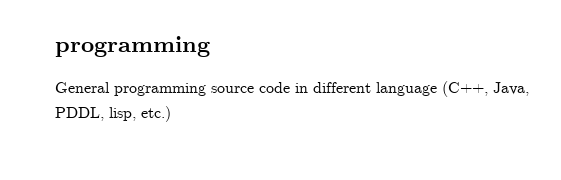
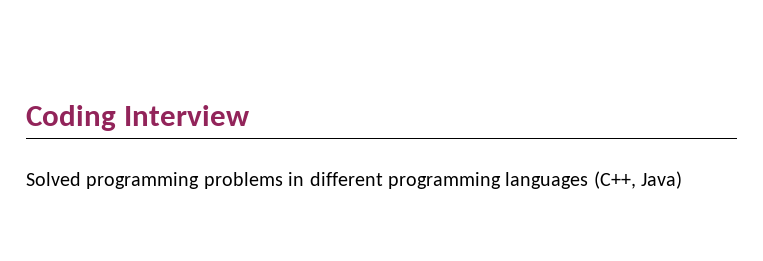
[55,36,210,57] [55,81,529,97] [55,106,171,122] programming // General programming source code in different language (C++, Java, PDDL, lisp, etc.) -> [26,105,250,131] [26,171,683,189] Coding Interview // Solved programming problems in different programming languages (C++, Java)

